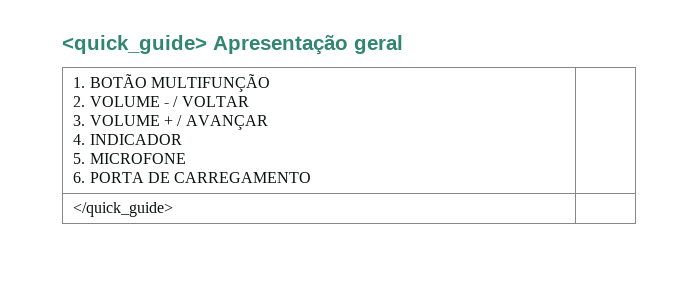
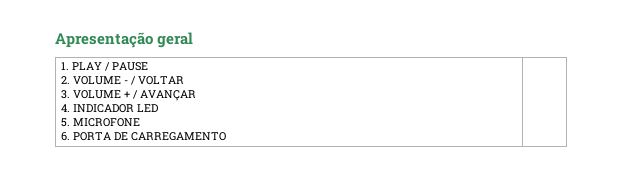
[62,35,207,54] <quick_guide> -> (55, 40) none
[89,74,270,92] BOTÃO MULTIFUNÇÃO -> [71,62,148,71] PLAY / PAUSE
(182, 139) none -> [136,104,158,112] LED
[73,202,174,217] // </quick_guide> | -> (226, 136) none

